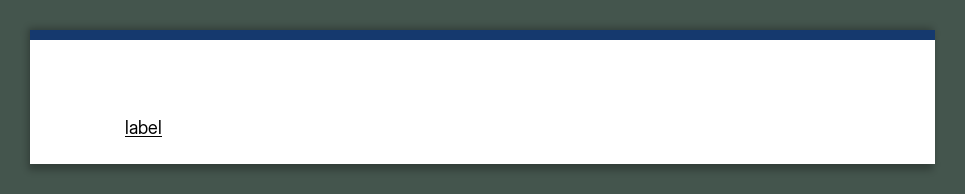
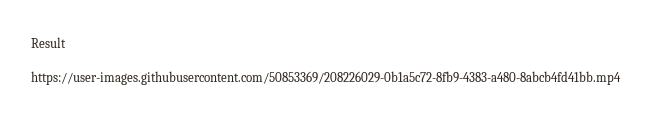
[125,120,162,134] label -> [31,37,66,48] [31,71,621,85] Result // https://user-images.githubusercontent.com/50853369/208226029-0b1a5c72-8fb9-4383-a480-8abcb4fd41bb.mp4

